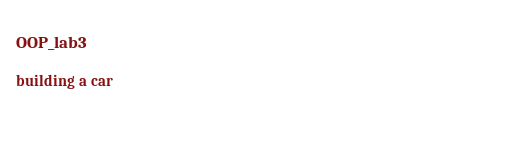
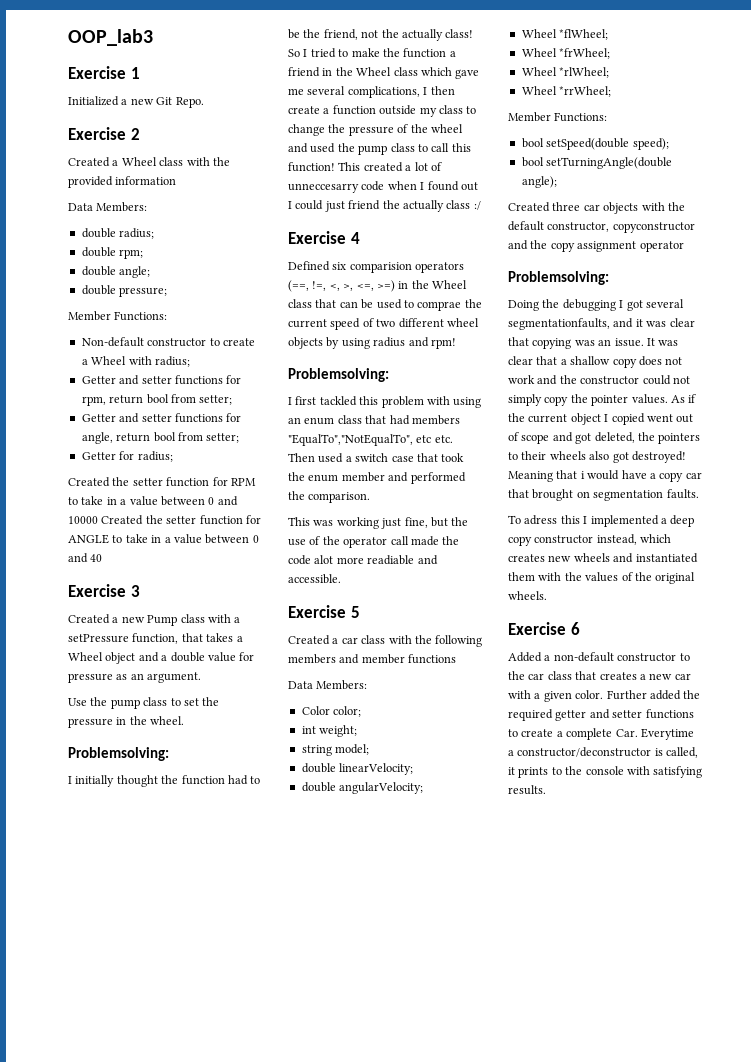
[16,74,114,89] building a car -> [68,66,140,79] [68,96,204,108] [68,127,140,140] [68,157,230,167] [68,176,177,188] [68,202,148,212] [81,228,155,239] [81,247,144,259] [81,266,151,278] [81,285,168,297] [68,311,168,321] [81,337,255,347] [81,356,190,367] [81,375,242,385] [81,394,233,406] [81,413,242,423] [81,432,240,444] [81,451,173,462] [68,477,256,487] [68,496,238,506] [68,515,261,525] [68,534,259,544] [68,553,103,563] [68,584,140,597] [68,614,241,626] [68,633,243,644] [68,652,255,664] [68,672,202,683] [68,697,220,709] [68,716,185,728] [68,747,169,761] [68,775,261,787] [288,29,474,41] [288,48,456,58] [288,67,480,79] [288,86,455,98] [288,105,477,117] [288,124,463,136] [288,143,471,155] [288,162,442,172] [288,181,478,193] [288,200,481,212] [288,231,360,244] [288,261,465,273] [288,280,467,292] [288,299,482,311] [288,318,479,330] [288,337,456,349] [288,368,389,382] [288,396,482,408] [288,415,460,425] [288,434,453,446] [288,453,465,463] [288,472,466,484] [288,491,371,503] [288,517,469,529] [288,536,460,548] [288,555,438,565] [288,574,341,584] [288,605,360,618] [288,635,483,647] [288,654,457,664] [288,680,368,690] [301,706,362,717] [301,725,358,737] [301,744,370,756] [301,763,414,775] [301,782,424,794] [521,29,609,40] [521,48,611,59] [521,67,610,78] [521,86,612,97] [508,112,608,122] [521,138,669,150] [521,157,673,169] [521,176,557,188] [508,202,685,214] [508,221,695,233] [508,240,684,252] [508,271,609,285] [508,299,684,311] [508,318,695,330] [508,337,679,349] [508,356,683,368] [508,375,690,385] [508,394,697,406] [508,413,694,425] [508,432,701,444] [508,451,686,463] [508,470,702,482] [508,489,699,501] [508,515,695,527] [508,534,672,546] [508,553,698,563] [508,572,696,584] [508,591,547,600] [508,622,580,635] [508,652,690,662] [508,671,691,680] [508,690,701,702] [508,709,694,721] [508,728,694,740] [508,747,699,758] [508,766,703,778] [508,785,546,795] Exercise 1 // Initialized a new Git Repo. // Exercise 2 // Created a Wheel class with the provided information // Data Members: // double radius; // double rpm; // double angle; // double pressure; // Member Functions: // Non-default constructor to create a Wheel with radius; // Getter and setter functions for rpm, return bool from setter; // Getter and setter functions for angle, return bool from setter; // Getter for radius; // Created the setter function for RPM to take in a value between 0 and 10000 Created the setter function for ANGLE to take in a value between 0 and 40 // Exercise 3 // Created a new Pump class with a setPressure function, that takes a Wheel object and a double value for pressure as an argument. // Use the pump class to set the pressure in the wheel. // Problemsolving: // I initially thought the function had to be the friend, not the actually class! So I tried to make the function a friend in the Wheel class which gave me several complications, I then create a function outside my class to change the pressure of the wheel and used the pump class to call this function! This created a lot of unneccesarry code when I found out I could just friend the actually class :/ // Exercise 4 // Defined six comparision operators (==, !=, <, >, <=, >=) in the Wheel class that can be used to comprae the current speed of two different wheel objects by using radius and rpm! // Problemsolving: // I first tackled this problem with using an enum class that had members "EqualTo","NotEqualTo", etc etc. Then used a switch case that took the enum member and performed the comparison. // This was working just fine, but the use of the operator call made the code alot more readiable and accessible. // Exercise 5 // Created a car class with the following members and member functions // Data Members: // Color color; // int weight; // string model; // double linearVelocity; // double angularVelocity; // Wheel *flWheel; // Wheel *frWheel; // Wheel *rlWheel; // Wheel *rrWheel; // Member Functions: // bool setSpeed(double speed); // bool setTurningAngle(double angle); // Created three car objects with the default constructor, copyconstructor and the copy assignment operator // Problemsolving: // Doing the debugging I got several segmentationfaults, and it was clear that copying was an issue. It was clear that a shallow copy does not work and the constructor could not simply copy the pointer values. As if the current object I copied went out of scope and got deleted, the pointers to their wheels also got destroyed! Meaning that i would have a copy car that brought on segmentation faults. // To adress this I implemented a deep copy constructor instead, which creates new wheels and instantiated them with the values of the original wheels. // Exercise 6 // Added a non-default constructor to the car class that creates a new car with a given color. Further added the required getter and setter functions to create a complete Car. Everytime a constructor/deconstructor is called, it prints to the console with satisfying results.

